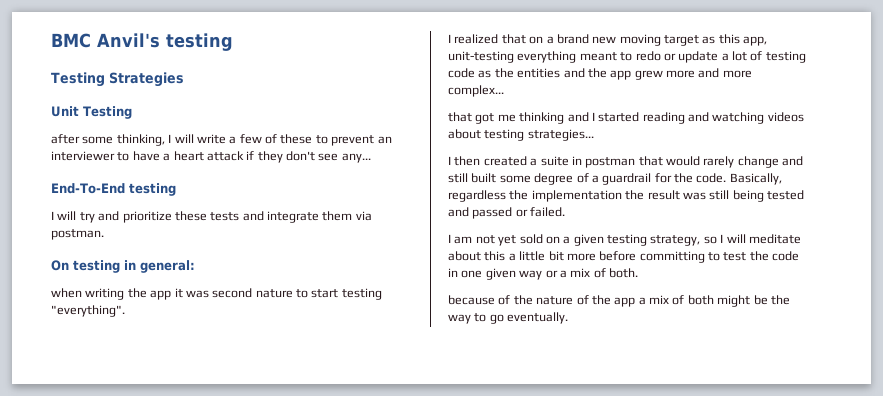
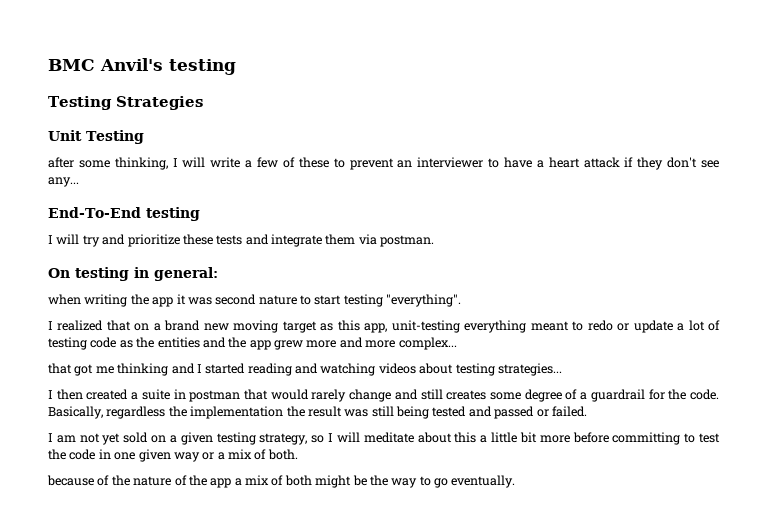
[471,173,497,183] built -> [446,390,487,400] creates

